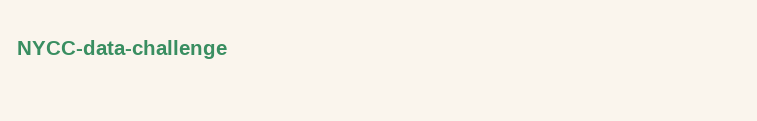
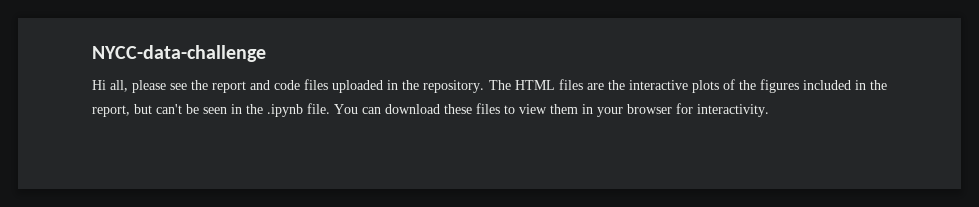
(227, 49) none -> [92,79,887,93] [92,103,769,117] // Hi all, please see the report and code files uploaded in the repository. The HTML files are the interactive plots of the figures included in the report, but can't be seen in the .ipynb file. You can download these files to view them in your browser for interactivity.

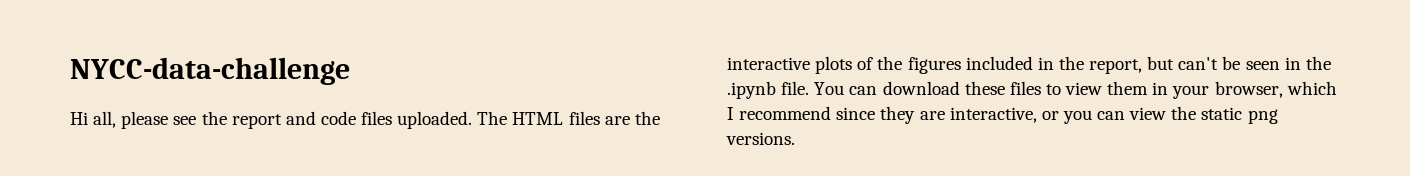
[332,80,485,93] uploaded in the repository. -> [397,111,473,129] uploaded.
[627,103,769,117] browser for interactivity. -> [1214,81,1337,98] [727,106,1278,124] [726,132,795,145] browser, which I recommend since they are interactive, or you can view the static png versions.

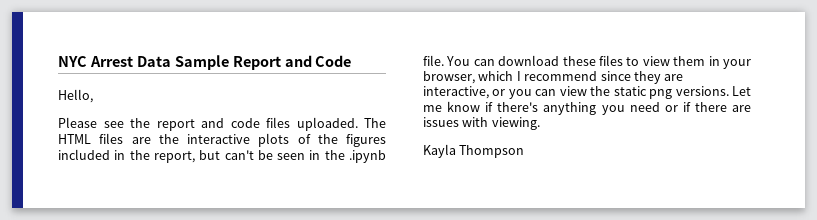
[70,57,350,85] [70,111,169,129] NYCC-data-challenge // Hi all, please -> [58,55,352,70] [58,89,93,103] [58,117,97,128] NYC Arrest Data Sample Report and Code // Hello, // Please
(795, 138) none -> [732,86,751,96] [423,101,751,115] [423,117,540,130] [423,144,525,158] Let me know if there's anything you need or if there are issues with viewing. // Kayla Thompson

